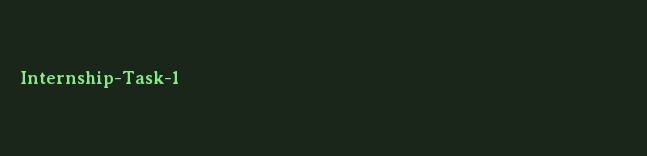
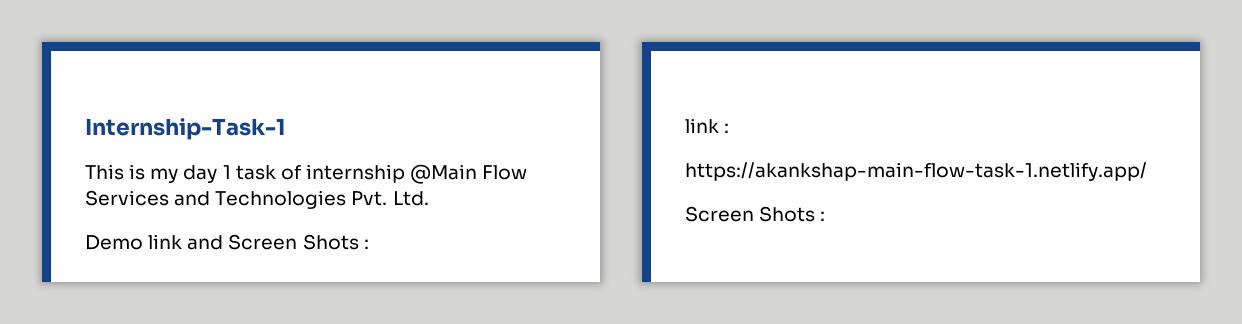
(179, 79) none -> [85,164,528,184] [85,190,429,209] [85,234,369,250] [685,118,730,133] [685,162,1147,181] [685,206,826,222] // This is my day 1 task of internship @Main Flow Services and Technologies Pvt. Ltd. // Demo link and Screen Shots : // link : // https://akankshap-main-flow-task-1.netlify.app/ // Screen Shots :

